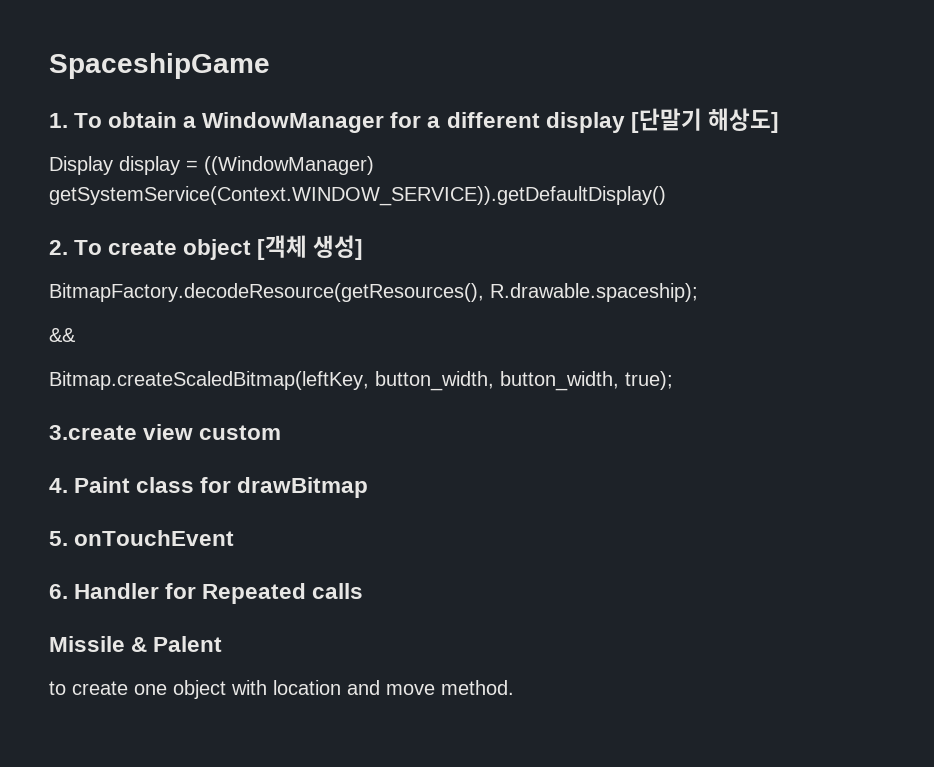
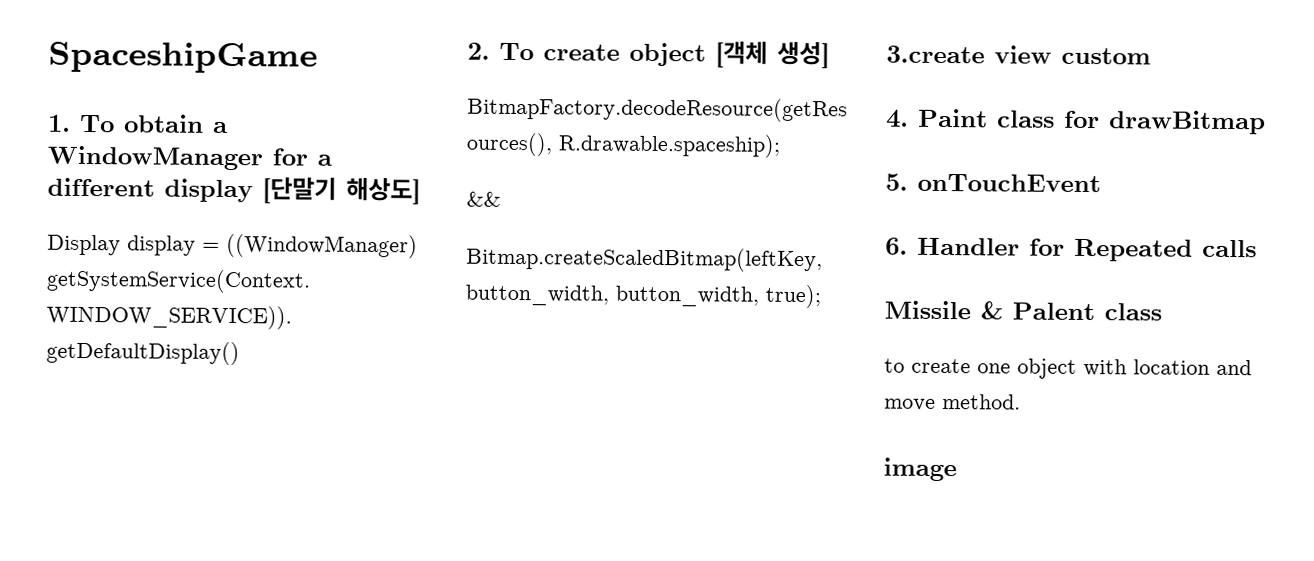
(223, 644) none -> [1104,303,1162,321] class
(514, 687) none -> [883,457,957,482] // image

